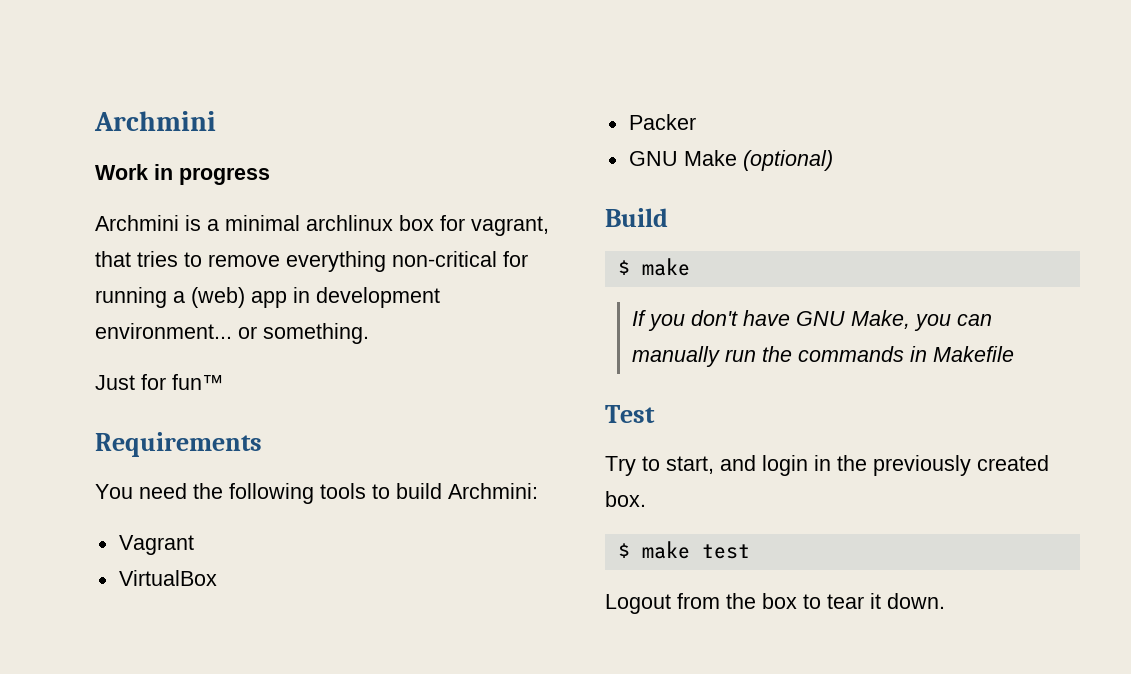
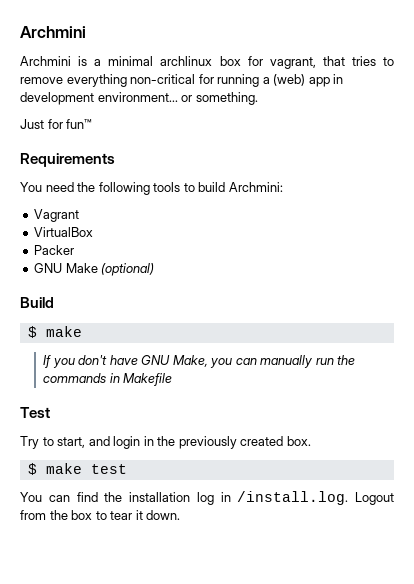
[94,111,216,131] [95,164,270,185] Archmini // Work in progress -> [20,26,86,38] Archmini
(750, 551) none -> [20,491,349,505] You can find the installation log in /install.log.

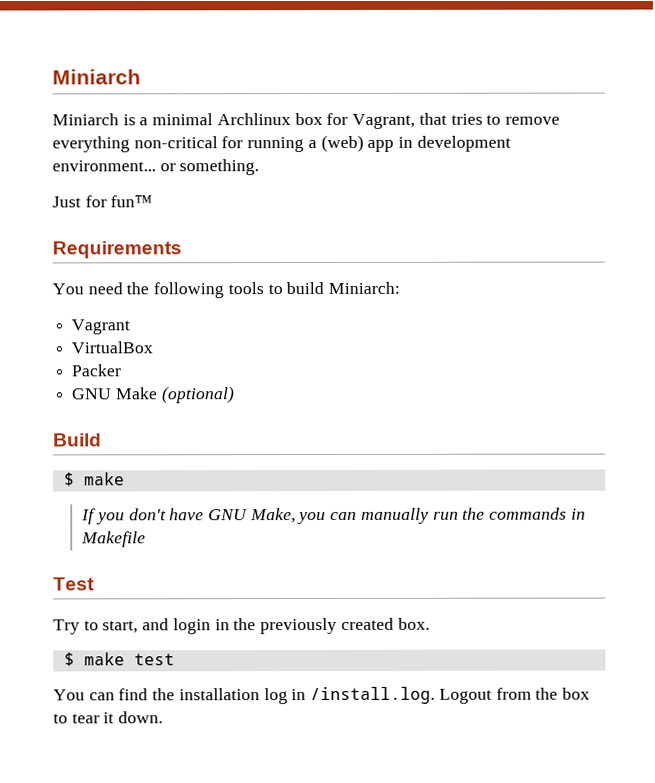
[20,26,86,38] [20,56,71,66] Archmini // Archmini -> [52,69,141,85] [52,113,119,126] Miniarch // Miniarch
[160,56,213,66] archlinux -> [216,113,291,126] Archlinux
[269,57,316,69] vagrant, -> [352,113,416,129] Vagrant,
[228,182,283,192] Archmini: -> [328,281,401,294] Miniarch:

